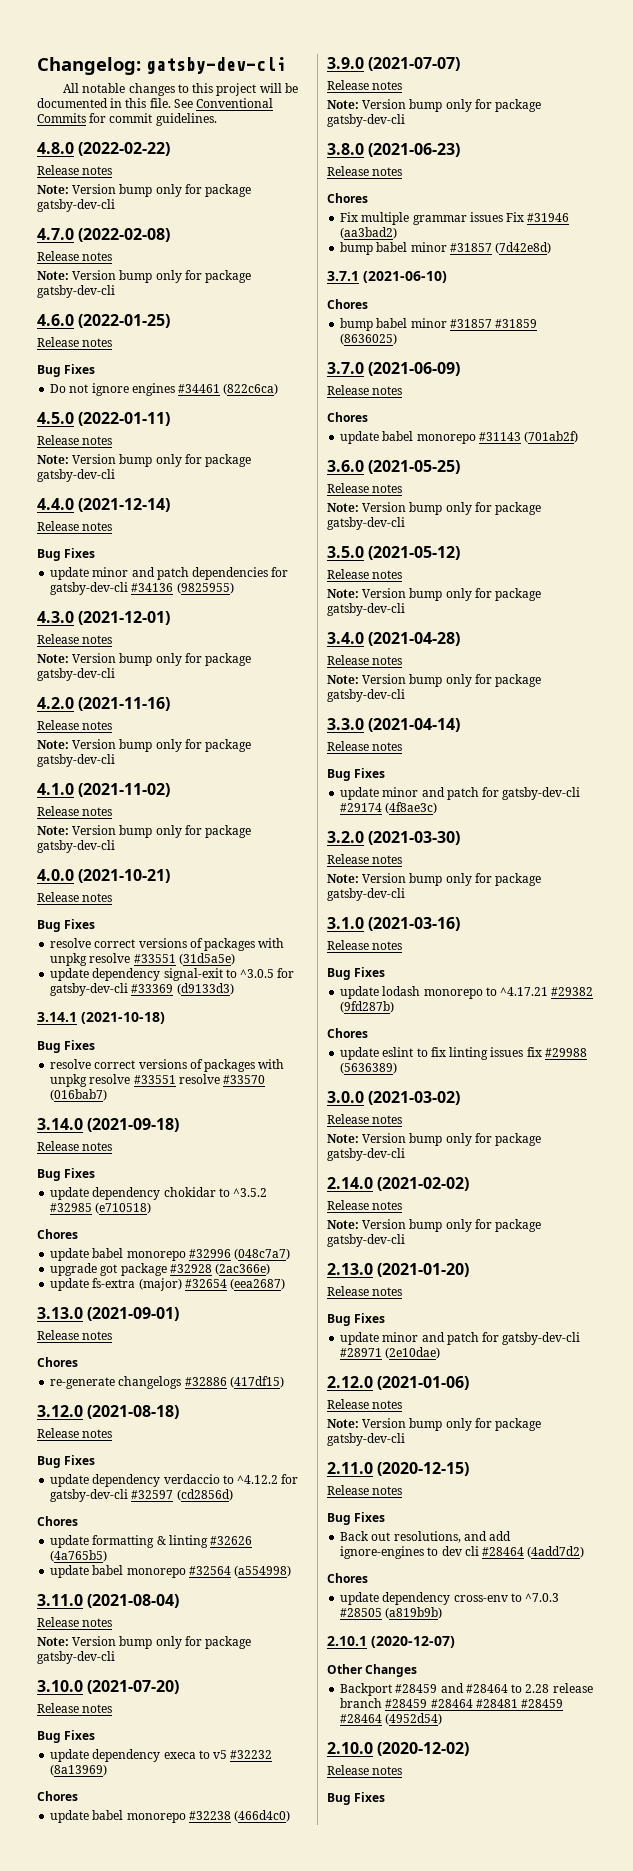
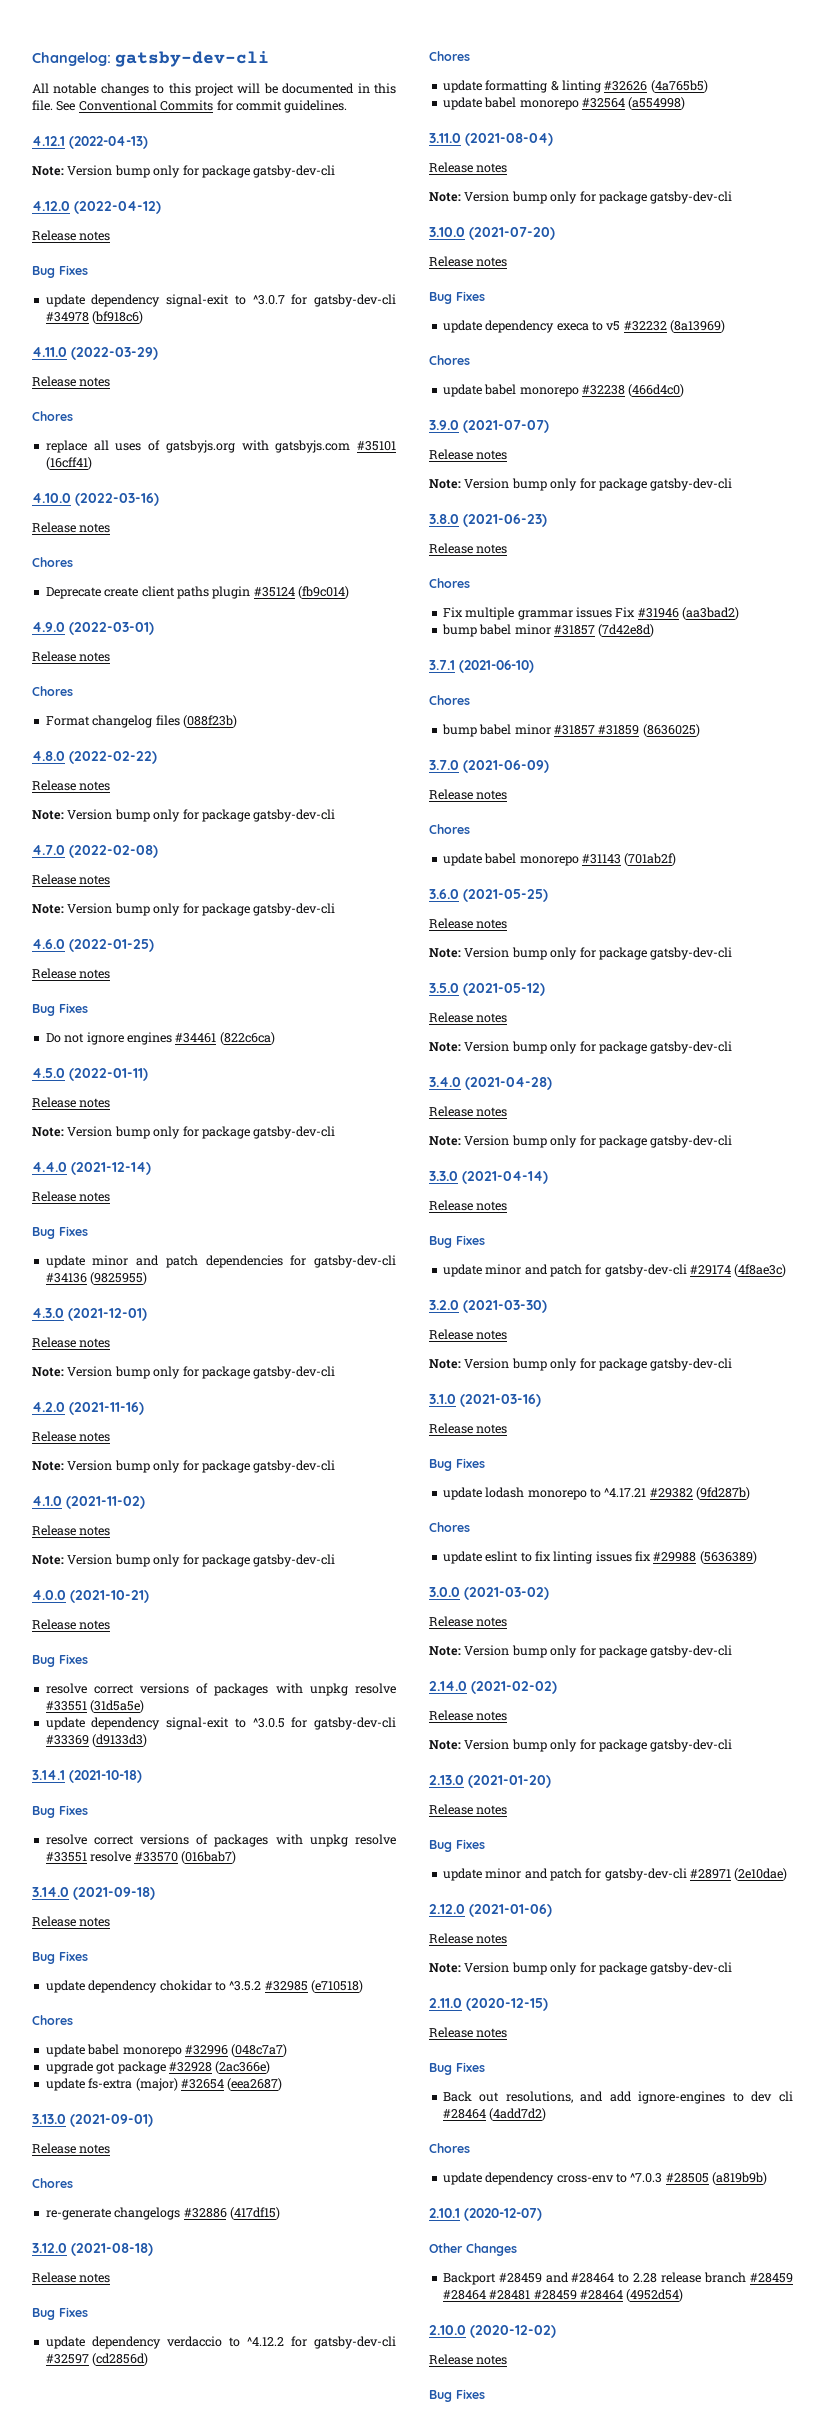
(217, 119) none -> [32,136,148,149] [32,165,336,178] [32,201,161,214] [32,230,111,241] [32,265,88,278] [45,294,396,307] [45,311,144,324] [32,347,158,360] [32,376,111,387] [32,411,73,421] [45,440,396,453] [45,457,92,470] [32,493,159,506] [32,522,111,533] [32,557,73,567] [45,586,349,599] [32,622,154,635] [32,651,111,662] [32,686,73,696] [45,715,237,728] // 4.12.1 (2022-04-13) // Note: Version bump only for package gatsby-dev-cli // 4.12.0 (2022-04-12) // Release notes // Bug Fixes // update dependency signal-exit to ^3.0.7 for gatsby-dev-cli #34978 (bf918c6) // 4.11.0 (2022-03-29) // Release notes // Chores // replace all uses of gatsbyjs.org with gatsbyjs.com #35101 (16cff41) // 4.10.0 (2022-03-16) // Release notes // Chores // Deprecate create client paths plugin #35124 (fb9c014) // 4.9.0 (2022-03-01) // Release notes // Chores // Format changelog files (088f23b)

